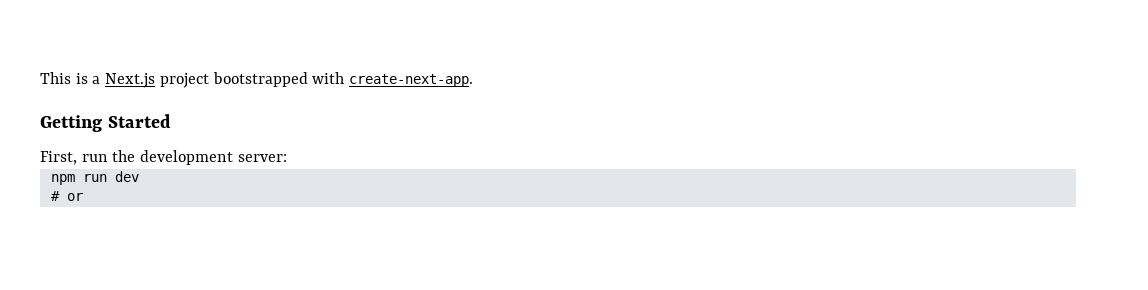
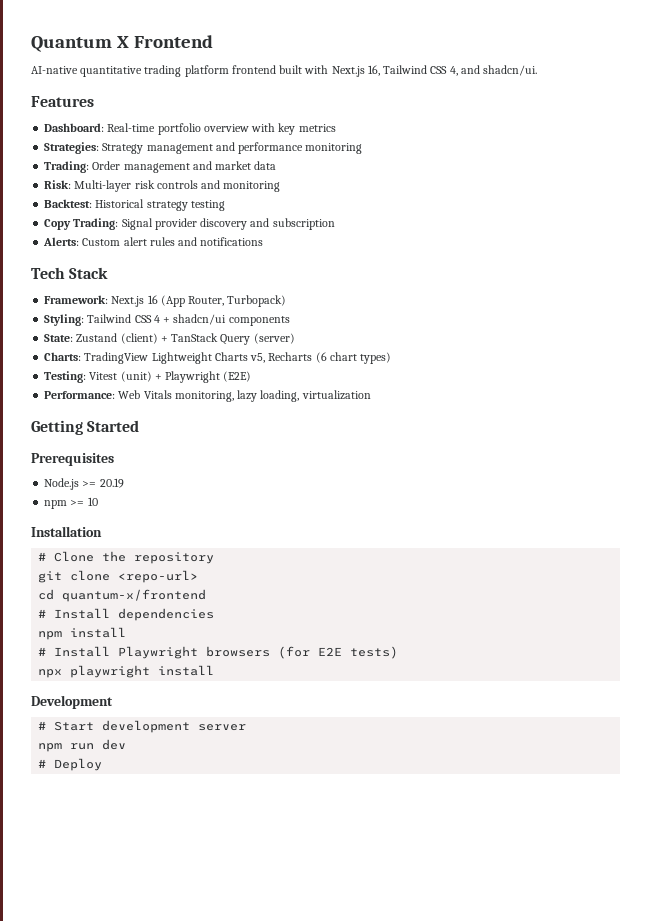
[40,72,474,88] [40,114,171,132] [40,150,287,165] This is a Next.js project bootstrapped with create-next-app. // Getting Started // First, run the development server: -> [31,35,213,52] [31,65,538,77] [31,96,94,107] [44,123,336,135] [44,142,363,154] [44,161,277,173] [44,180,281,192] [44,199,225,211] [44,218,335,230] [43,237,264,246] [31,267,109,279] [44,295,287,307] [44,314,290,326] [44,333,295,345] [44,352,392,364] [44,371,252,383] [44,390,371,402] [31,420,140,435] [31,453,114,466] [44,478,124,490] [44,497,98,509] [31,526,102,537] [38,551,215,564] [38,570,199,583] [38,589,207,602] [38,608,215,621] [38,627,127,640] [38,646,399,659] [38,665,215,678] [31,695,113,709] [38,720,247,733] Quantum X Frontend // AI-native quantitative trading platform frontend built with Next.js 16, Tailwind CSS 4, and shadcn/ui. // Features // Dashboard: Real-time portfolio overview with key metrics // Strategies: Strategy management and performance monitoring // Trading: Order management and market data // Risk: Multi-layer risk controls and monitoring // Backtest: Historical strategy testing // Copy Trading: Signal provider discovery and subscription // Alerts: Custom alert rules and notifications // Tech Stack // Framework: Next.js 16 (App Router, Turbopack) // Styling: Tailwind CSS 4 + shadcn/ui components // State: Zustand (client) + TanStack Query (server) // Charts: TradingView Lightweight Charts v5, Recharts (6 chart types) // Testing: Vitest (unit) + Playwright (E2E) // Performance: Web Vitals monitoring, lazy loading, virtualization // Getting Started // Prerequisites // Node.js >= 20.19 // npm >= 10 // Installation // # Clone the repository // git clone <repo-url> // cd quantum-x/frontend // # Install dependencies // npm install // # Install Playwright browsers (for E2E tests) // npx playwright install // Development // # Start development server
[66,193,83,201] or -> [54,758,103,771] Deploy

